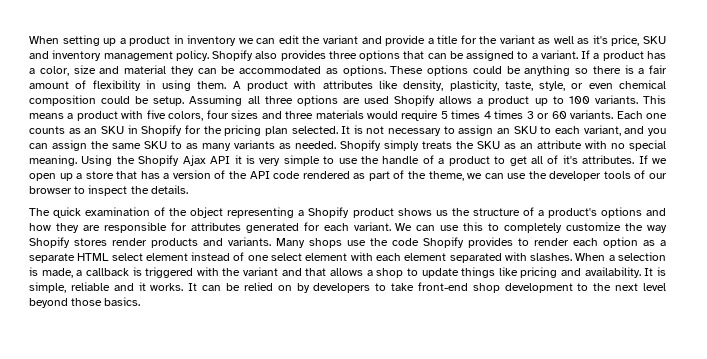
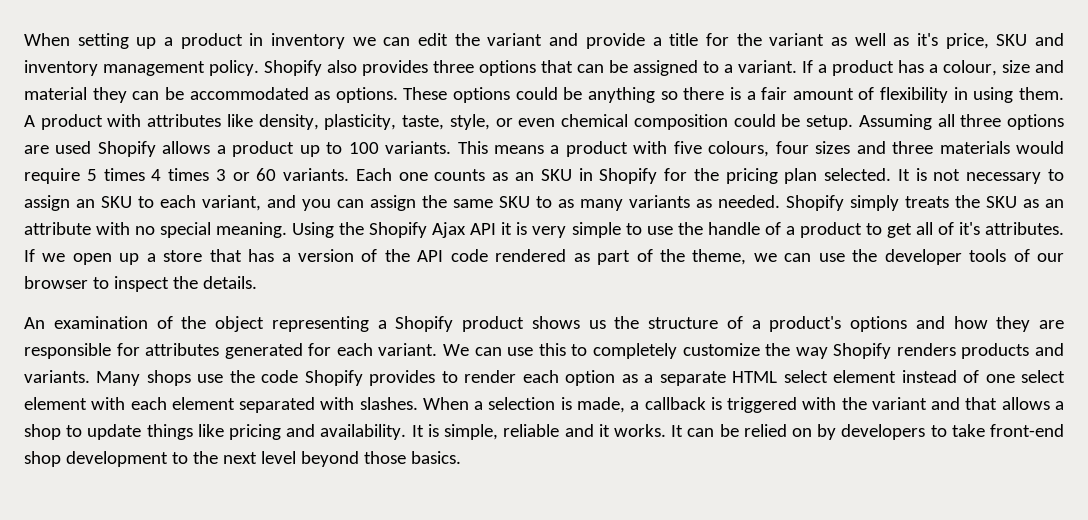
[39,66,69,76] color, -> [943,60,997,76] colour,
[168,111,204,121] colors, -> [708,141,770,157] colours,
[29,207,82,218] The quick -> [24,317,45,329] An
[74,238,147,246] stores render -> [896,343,956,356] renders

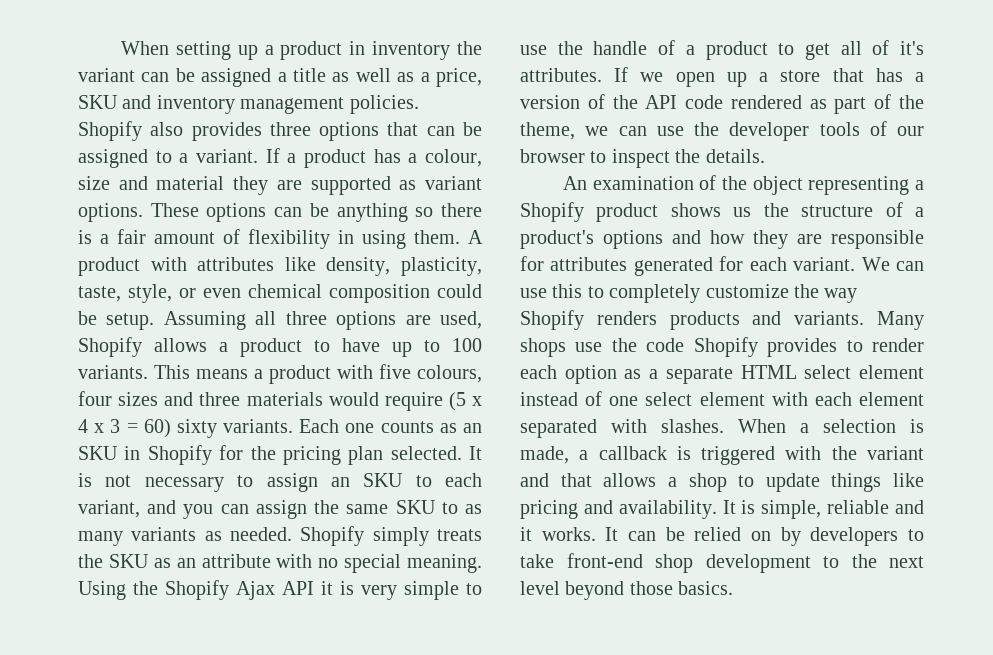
[352,33,825,49] we can edit the variant and provide a title for the variant -> [457,41,482,55] [78,68,326,87] the variant can be assigned a title
[916,33,938,46] it's -> [420,72,430,82] a
[209,60,259,76] policy. -> [349,95,419,114] policies.
[132,87,331,100] can be accommodated as -> [276,176,483,195] are supported as variant
[515,87,558,100] could -> [274,207,303,217] can
[55,141,92,154] used -> [440,311,482,329] used,
(295, 149) none -> [314,338,380,352] to have
[86,168,277,181] 5 times 4 times 3 or 60 -> [448,392,482,411] [78,419,217,438] (5 x 4 x 3 = 60) sixty

